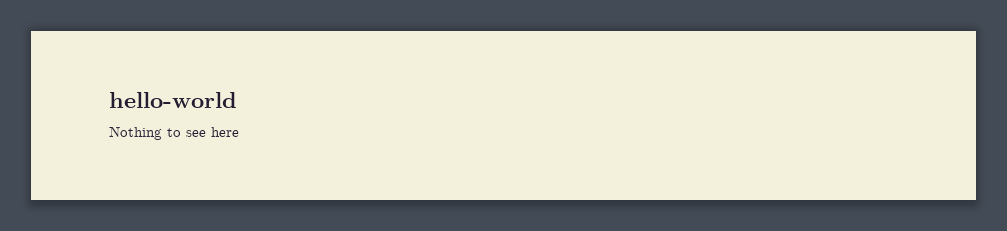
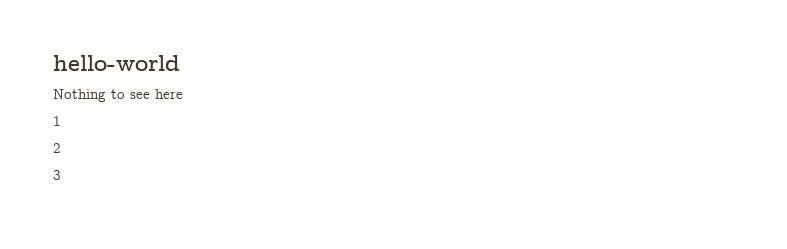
(239, 132) none -> [53,116,61,126] [53,143,61,153] [53,170,61,180] // 1 // 2 // 3

